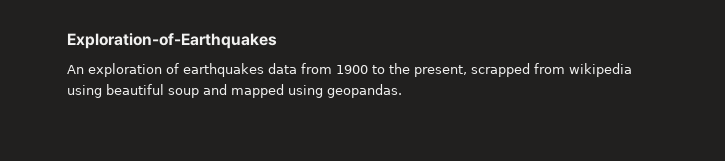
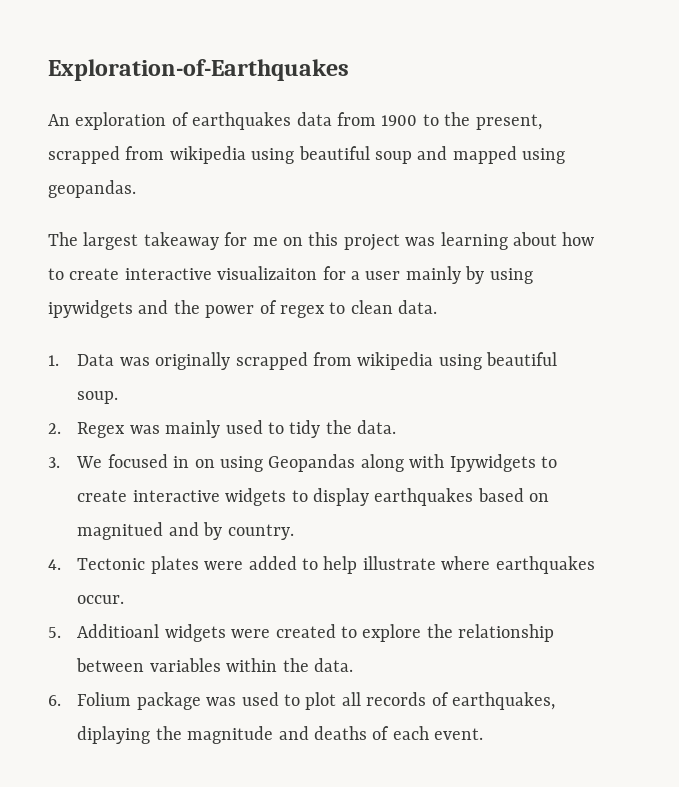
(402, 91) none -> [48,232,595,251] [48,266,533,284] [48,300,438,318] [48,352,558,370] [77,391,119,404] [48,420,397,438] [48,454,557,472] [77,488,550,506] [77,522,294,540] [48,556,595,574] [77,595,125,604] [48,624,555,642] [76,658,353,672] [48,692,555,710] [77,726,484,744] // The largest takeaway for me on this project was learning about how to create interactive visualizaiton for a user mainly by using ipywidgets and the power of regex to clean data. // 1. Data was originally scrapped from wikipedia using beautiful soup. // 2. Regex was mainly used to tidy the data. // 3. We focused in on using Geopandas along with Ipywidgets to create interactive widgets to display earthquakes based on magnitued and by country. // 4. Tectonic plates were added to help illustrate where earthquakes occur. // 5. Additioanl widgets were created to explore the relationship between variables within the data. // 6. Folium package was used to plot all records of earthquakes, diplaying the magnitude and deaths of each event.

